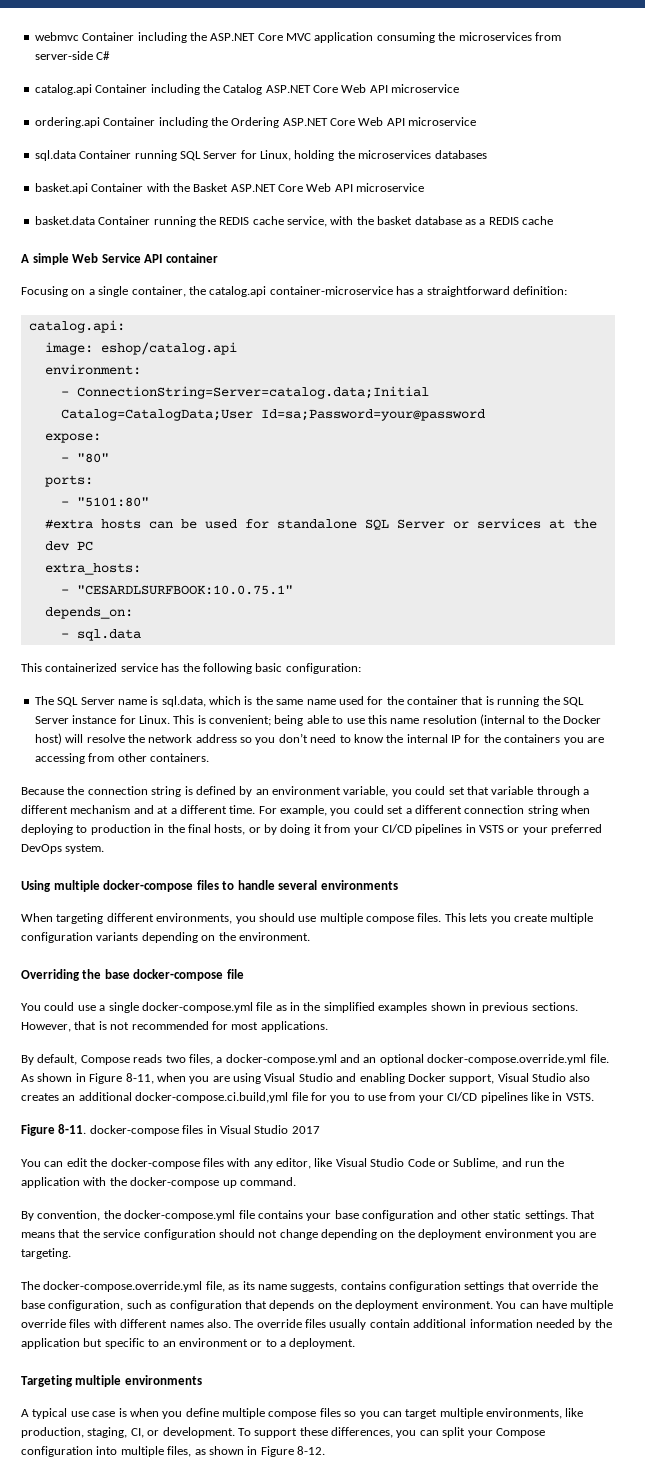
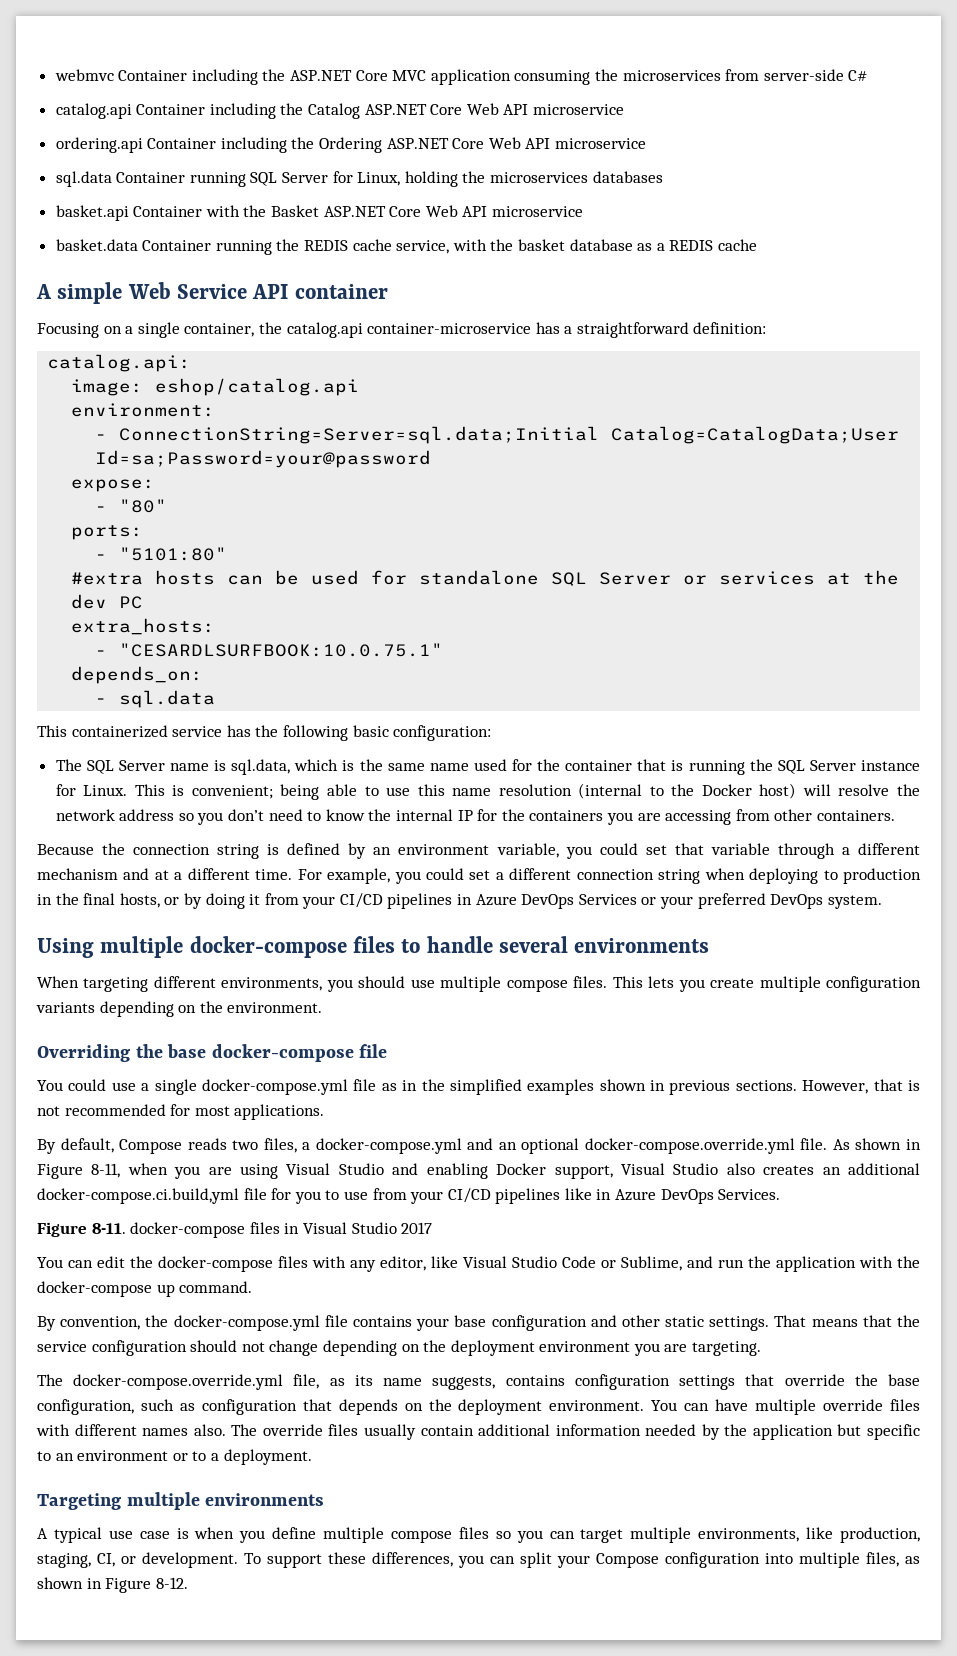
[76,386,429,399] ConnectionString=Server=catalog.data;Initial -> [119,426,600,444] ConnectionString=Server=sql.data;Initial
[479,825,504,833] VSTS -> [475,894,637,909] Azure DevOps Services
[565,1093,594,1101] VSTS. -> [615,1189,781,1204] Azure DevOps Services.

